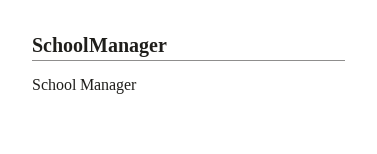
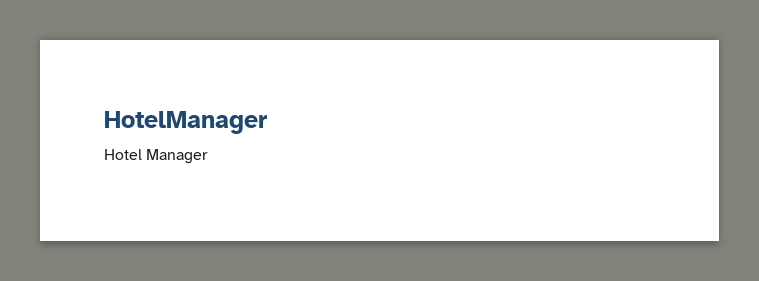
[32,37,167,57] [32,79,77,90] SchoolManager // School -> [104,111,267,134] [104,149,142,160] HotelManager // Hotel

